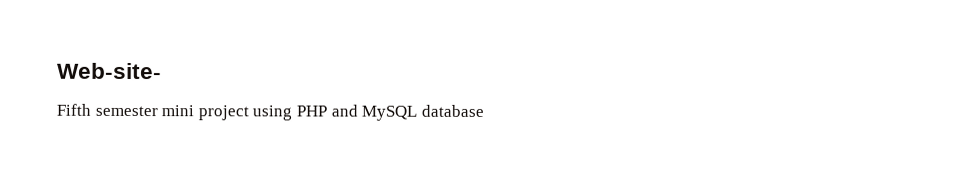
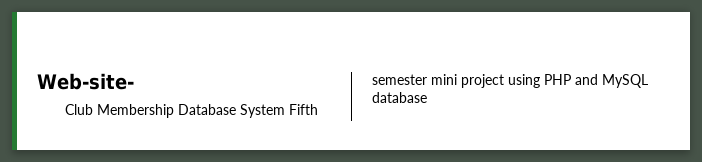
(162, 71) none -> [65,104,286,118] Club Membership Database System

